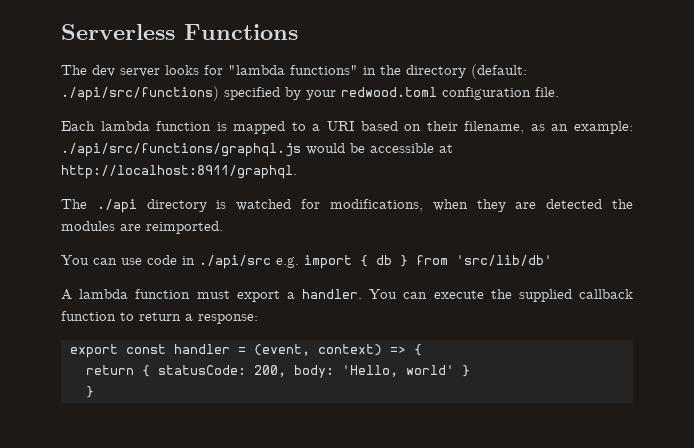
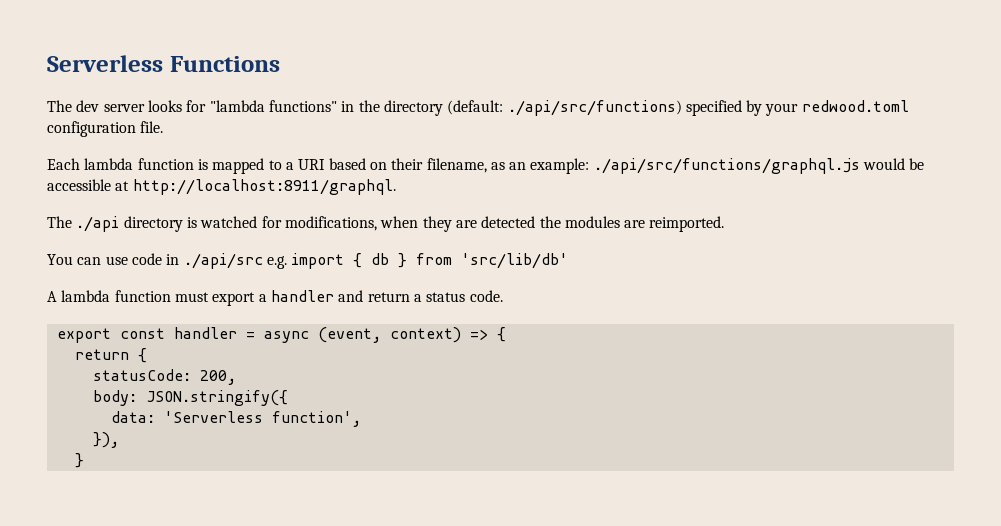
[301,289,633,302] [61,311,258,324] handler. You can execute the supplied callback function to return a response: -> [270,290,503,302] handler and return a status code.
(246, 350) none -> [263,331,309,343] async
(150, 371) none -> (147, 355) //
[293,365,470,378] body: 'Hello, world' } -> [92,390,288,406] [110,411,361,427] [92,432,119,448] // body: JSON.stringify({ // data: 'Serverless function', // }),

